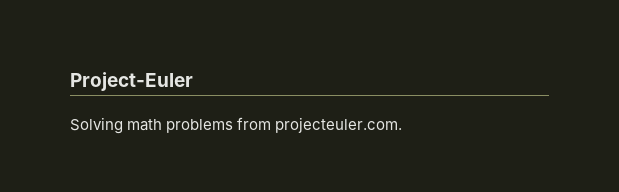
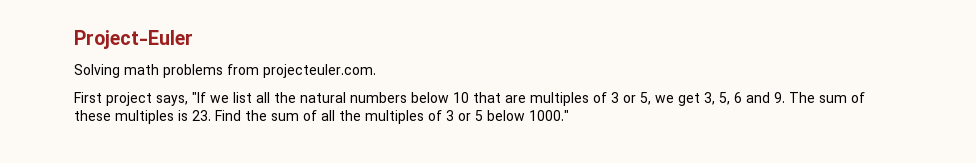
(403, 125) none -> [74,92,865,106] [74,110,569,124] // First project says, "If we list all the natural numbers below 10 that are multiples of 3 or 5, we get 3, 5, 6 and 9. The sum of these multiples is 23. Find the sum of all the multiples of 3 or 5 below 1000."

